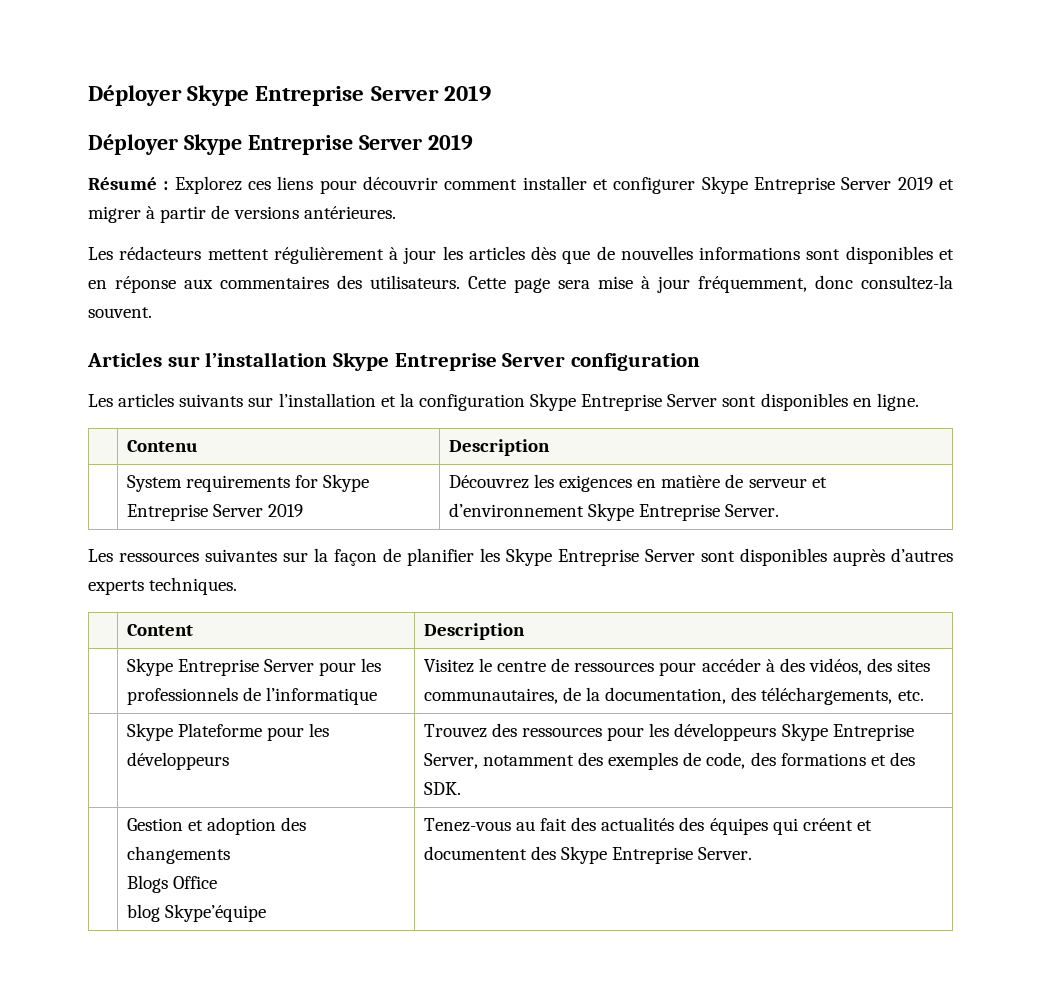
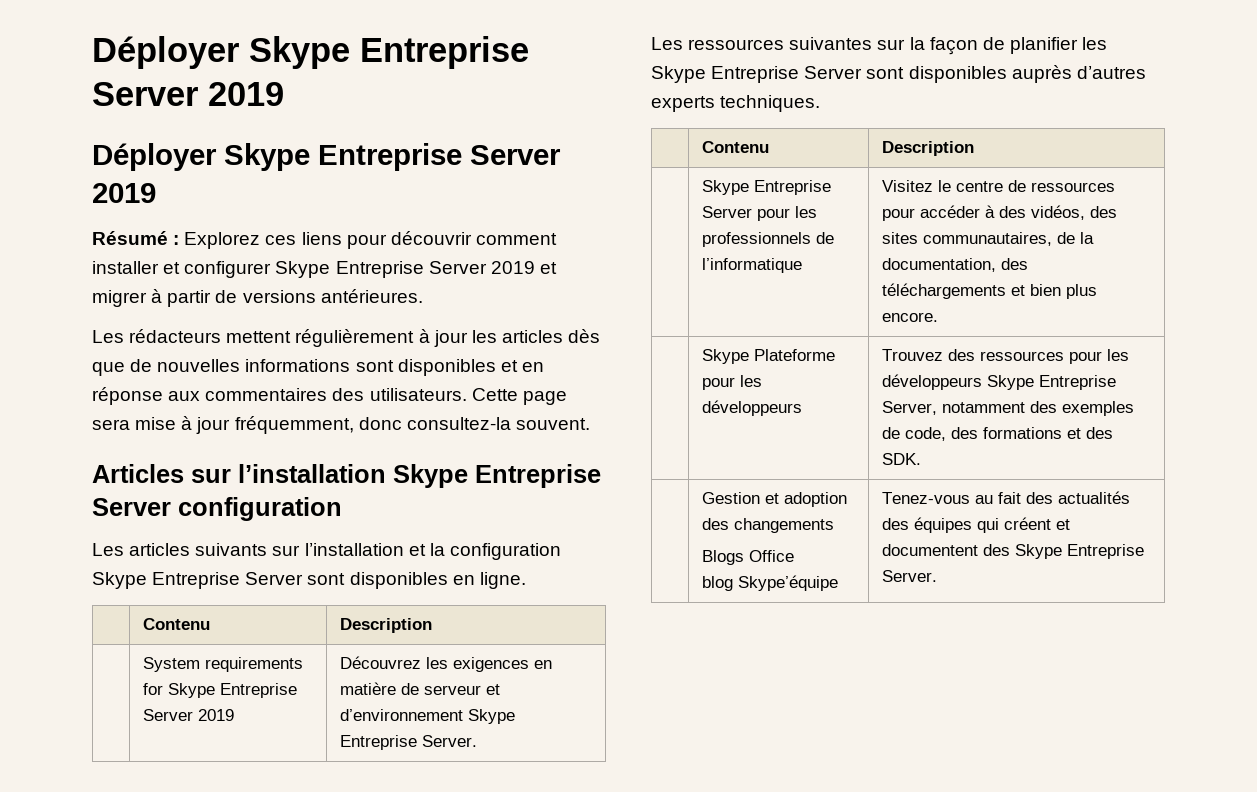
[126,624,193,636] Content -> [702,141,770,153] Contenu
[761,687,924,705] téléchargements, etc. -> [882,283,1098,299] [882,312,939,322] téléchargements et bien plus encore.

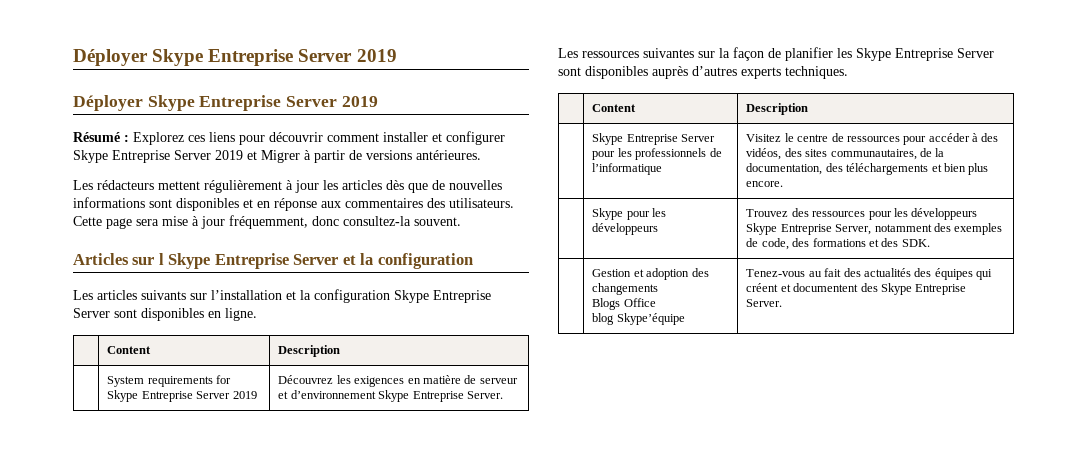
[92,290,147,307] migrer -> [261,150,300,163] Migrer
[238,464,601,488] [92,498,171,516] l’installation Skype Entreprise Server -> [158,253,374,269] l Skype Entreprise Server et la
[143,618,211,630] Contenu -> [107,346,152,354] Content
[702,141,770,153] Contenu -> [592,104,637,112] Content
[754,349,836,361] Plateforme -> (624, 214) none

